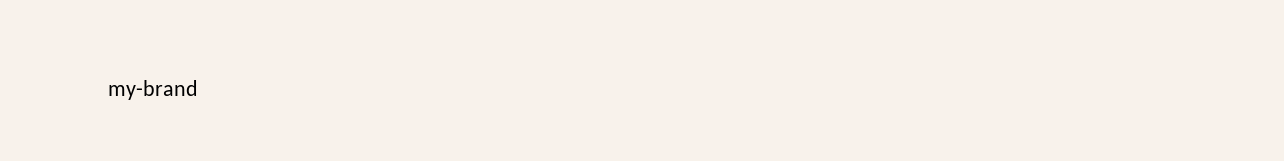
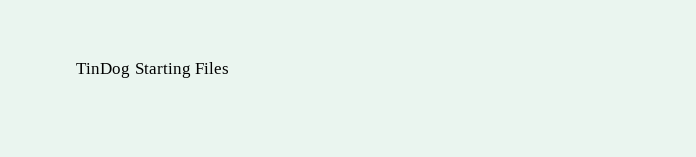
[108,80,198,100] my-brand -> [76,62,230,78] TinDog Starting Files

